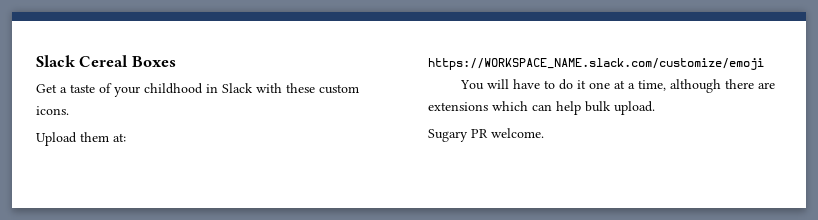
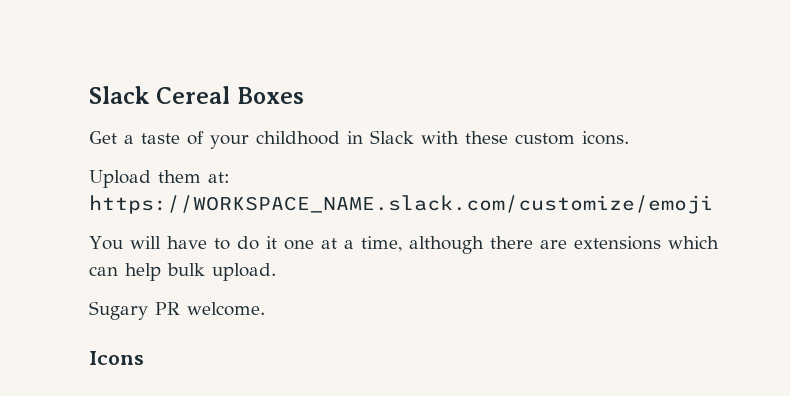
(544, 133) none -> [89,351,144,365] // Icons

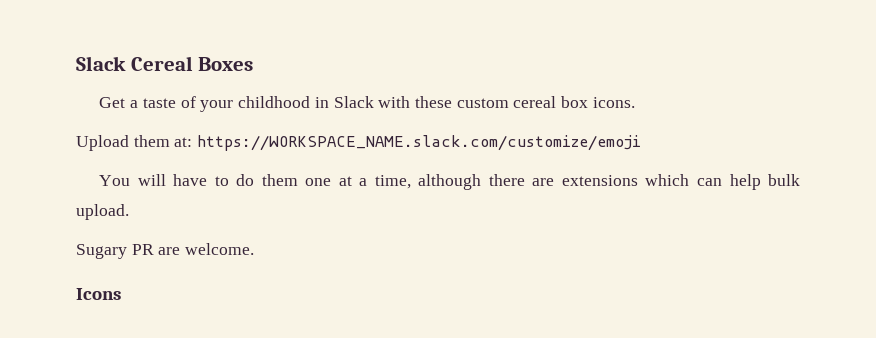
(575, 139) none -> [513,96,589,108] cereal box
[265,236,277,249] it -> [261,174,298,186] them
(180, 308) none -> [158,247,181,255] are

